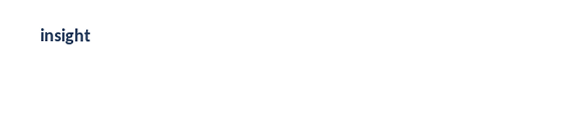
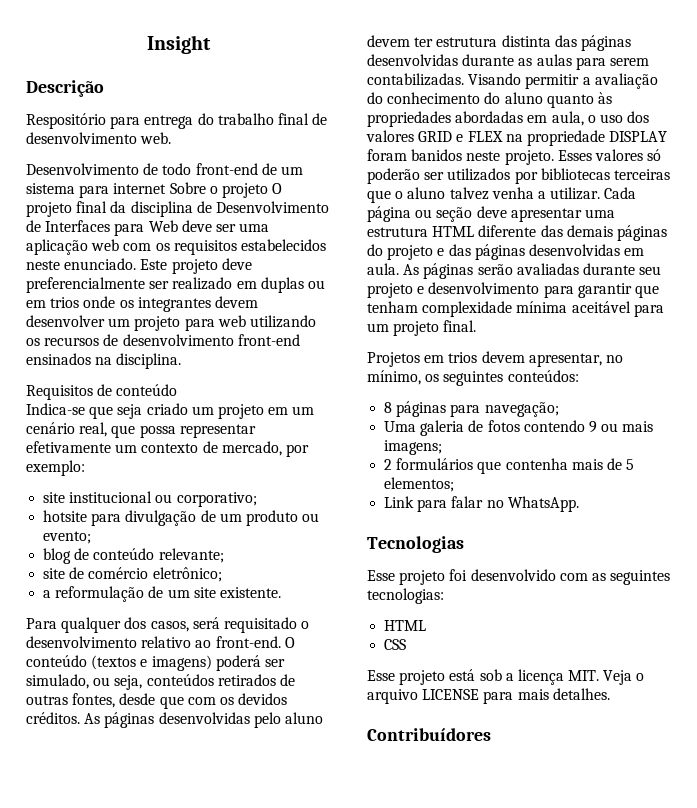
[40,28,91,45] insight -> [146,35,211,54] [26,80,104,97] [26,113,328,129] [26,132,172,144] [26,163,303,175] [26,182,283,198] [26,201,329,217] [26,220,270,236] [26,239,326,255] [26,258,252,274] [26,277,325,293] [26,296,258,312] [26,315,316,331] [26,334,300,346] [26,353,182,369] [26,384,178,400] [26,403,315,419] [26,422,256,438] [26,441,309,457] [26,460,85,476] [43,491,257,507] [43,510,320,526] [43,531,92,544] [43,548,224,564] [43,567,222,582] [43,586,281,602] [26,617,310,633] [26,636,295,648] [26,655,285,671] [26,674,295,690] [26,693,288,709] [26,712,323,728] [367,35,631,51] [367,54,649,70] [367,73,658,89] [367,92,612,108] [367,111,650,127] [366,130,668,146] [367,149,662,165] [367,168,670,184] [367,187,637,203] [367,206,615,222] [367,225,667,241] [367,244,645,260] [367,263,662,279] [367,282,659,298] [367,301,664,317] [367,320,477,336] [367,351,623,367] [367,370,579,386] [384,401,559,417] [384,420,654,436] [384,440,443,455] [384,458,635,474] [384,477,455,492] [384,496,579,512] [367,536,464,553] [367,569,671,585] [367,588,444,604] [384,620,427,631] [384,639,407,650] [367,669,645,685] [367,688,610,704] [367,728,491,741] Insight // Descrição // Respositório para entrega do trabalho final de desenvolvimento web. // Desenvolvimento de todo front-end de um sistema para internet Sobre o projeto O projeto final da disciplina de Desenvolvimento de Interfaces para Web deve ser uma aplicação web com os requisitos estabelecidos neste enunciado. Este projeto deve preferencialmente ser realizado em duplas ou em trios onde os integrantes devem desenvolver um projeto para web utilizando os recursos de desenvolvimento front-end ensinados na disciplina. // Requisitos de conteúdo // Indica-se que seja criado um projeto em um cenário real, que possa representar efetivamente um contexto de mercado, por exemplo: // site institucional ou corporativo; // hotsite para divulgação de um produto ou evento; // blog de conteúdo relevante; // site de comércio eletrônico; // a reformulação de um site existente. // Para qualquer dos casos, será requisitado o desenvolvimento relativo ao front-end. O conteúdo (textos e imagens) poderá ser simulado, ou seja, conteúdos retirados de outras fontes, desde que com os devidos créditos. As páginas desenvolvidas pelo aluno devem ter estrutura distinta das páginas desenvolvidas durante as aulas para serem contabilizadas. Visando permitir a avaliação do conhecimento do aluno quanto às propriedades abordadas em aula, o uso dos valores GRID e FLEX na propriedade DISPLAY foram banidos neste projeto. Esses valores só poderão ser utilizados por bibliotecas terceiras que o aluno talvez venha a utilizar. Cada página ou seção deve apresentar uma estrutura HTML diferente das demais páginas do projeto e das páginas desenvolvidas em aula. As páginas serão avaliadas durante seu projeto e desenvolvimento para garantir que tenham complexidade mínima aceitável para um projeto final. // Projetos em trios devem apresentar, no mínimo, os seguintes conteúdos: // 8 páginas para navegação; // Uma galeria de fotos contendo 9 ou mais imagens; // 2 formulários que contenha mais de 5 elementos; // Link para falar no WhatsApp. // Tecnologias // Esse projeto foi desenvolvido com as seguintes tecnologias: // HTML // CSS // Esse projeto está sob a licença MIT. Veja o arquivo LICENSE para mais detalhes. // Contribuídores

